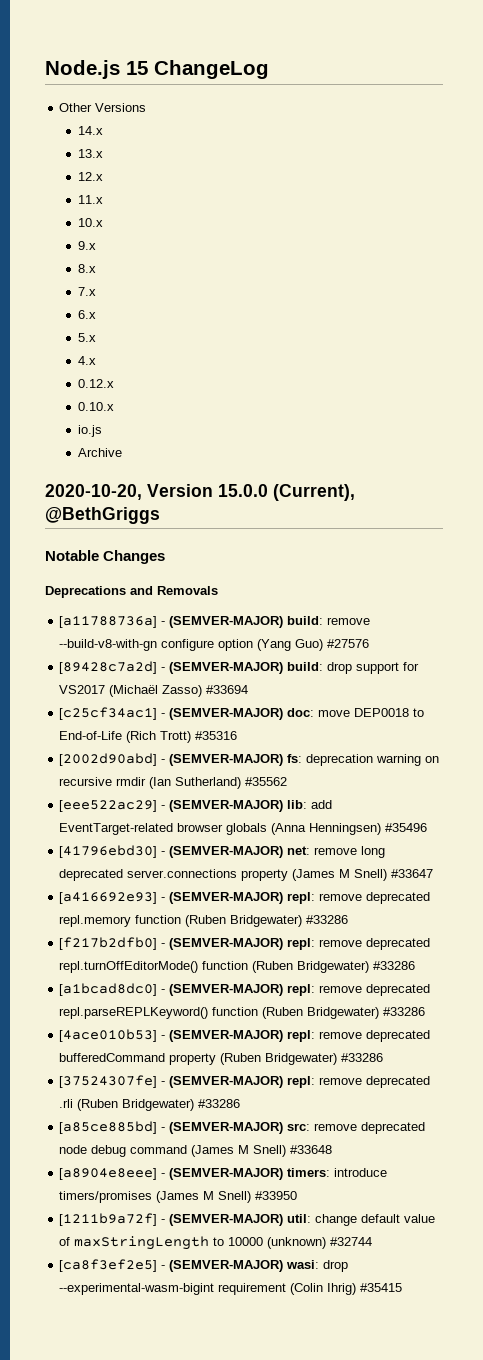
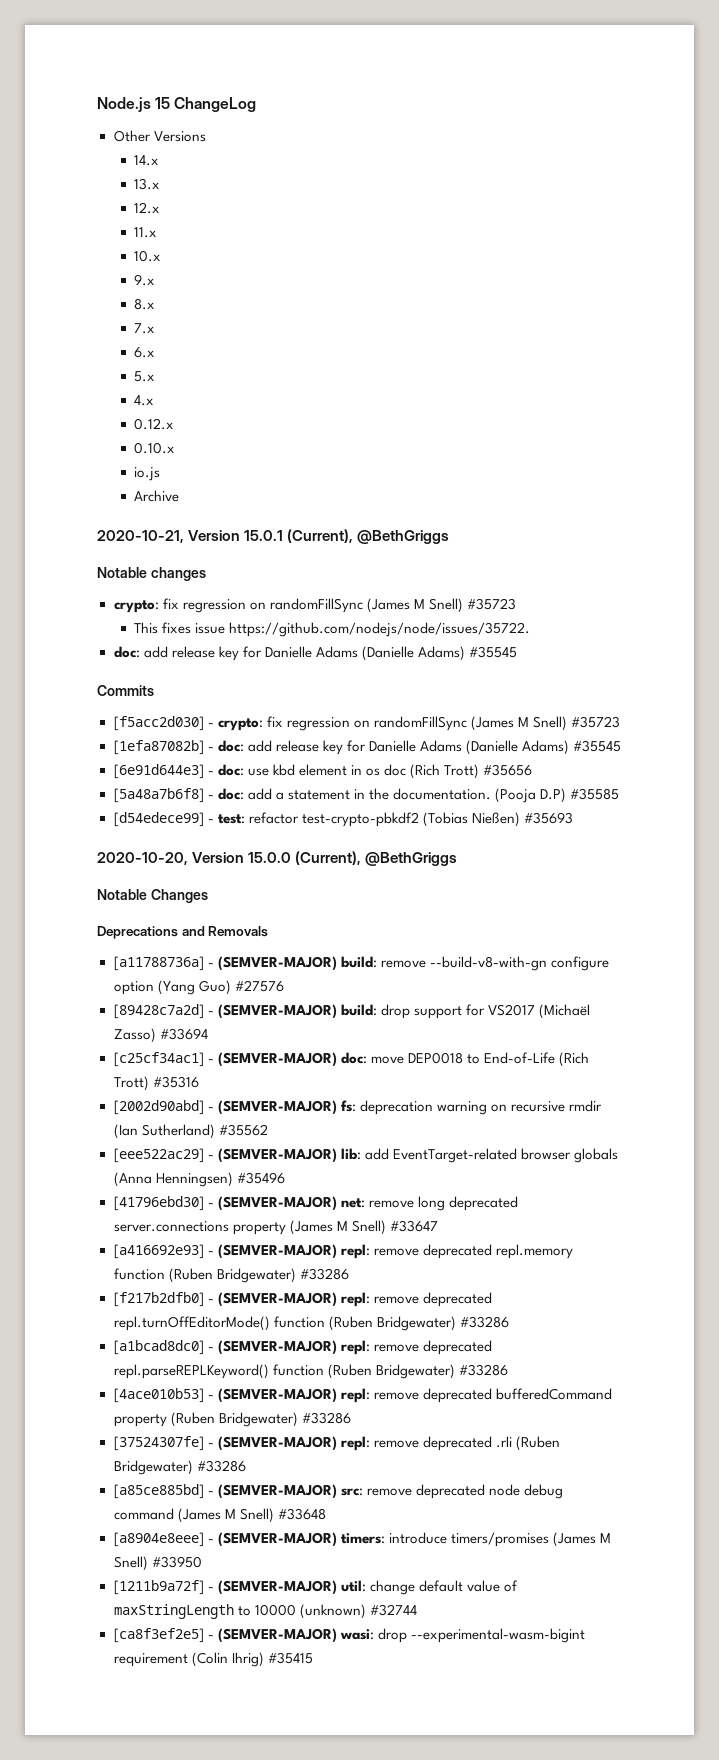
(122, 452) none -> [97,529,450,544] [97,567,206,581] [113,598,516,613] [134,622,531,637] [113,646,517,661] [97,685,154,696] [113,716,620,731] [113,740,622,755] [113,764,533,779] [113,788,620,803] [113,812,573,827] // 2020-10-21, Version 15.0.1 (Current), @BethGriggs // Notable changes // crypto: fix regression on randomFillSync (James M Snell) #35723 // This fixes issue https://github.com/nodejs/node/issues/35722. // doc: add release key for Danielle Adams (Danielle Adams) #35545 // Commits // [f5acc2d030] - crypto: fix regression on randomFillSync (James M Snell) #35723 // [1efa87082b] - doc: add release key for Danielle Adams (Danielle Adams) #35545 // [6e91d644e3] - doc: use kbd element in os doc (Rich Trott) #35656 // [5a48a7b6f8] - doc: add a statement in the documentation. (Pooja D.P) #35585 // [d54edece99] - test: refactor test-crypto-pbkdf2 (Tobias Nießen) #35693

